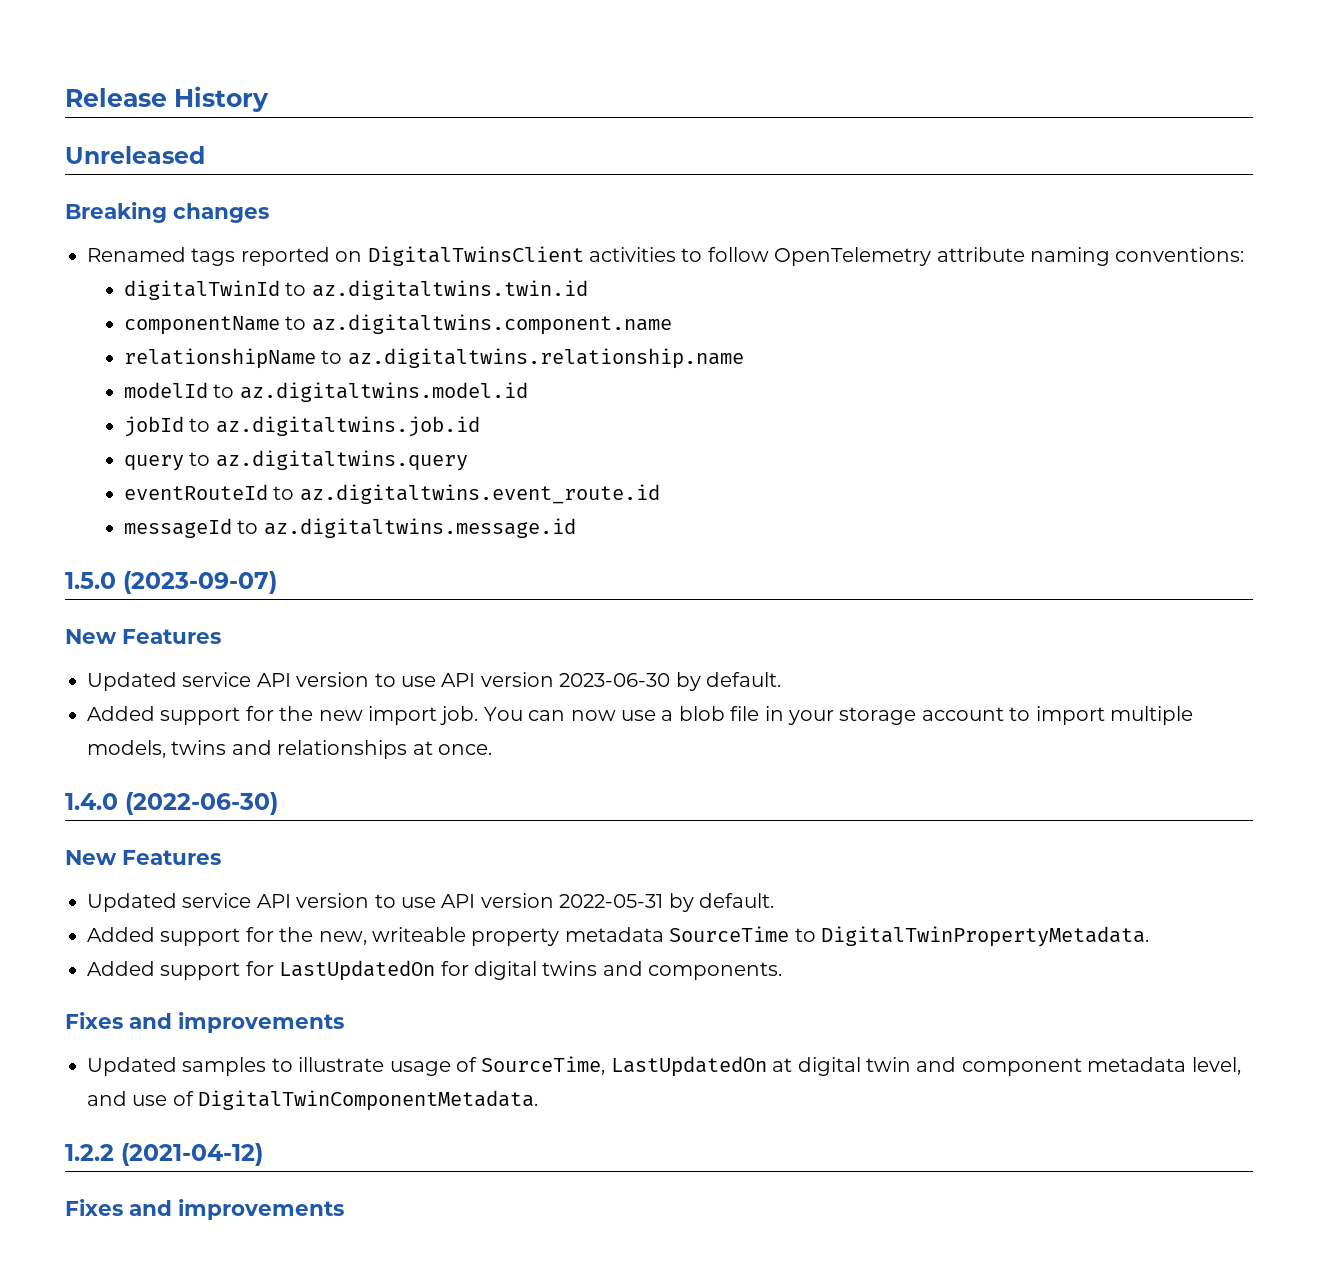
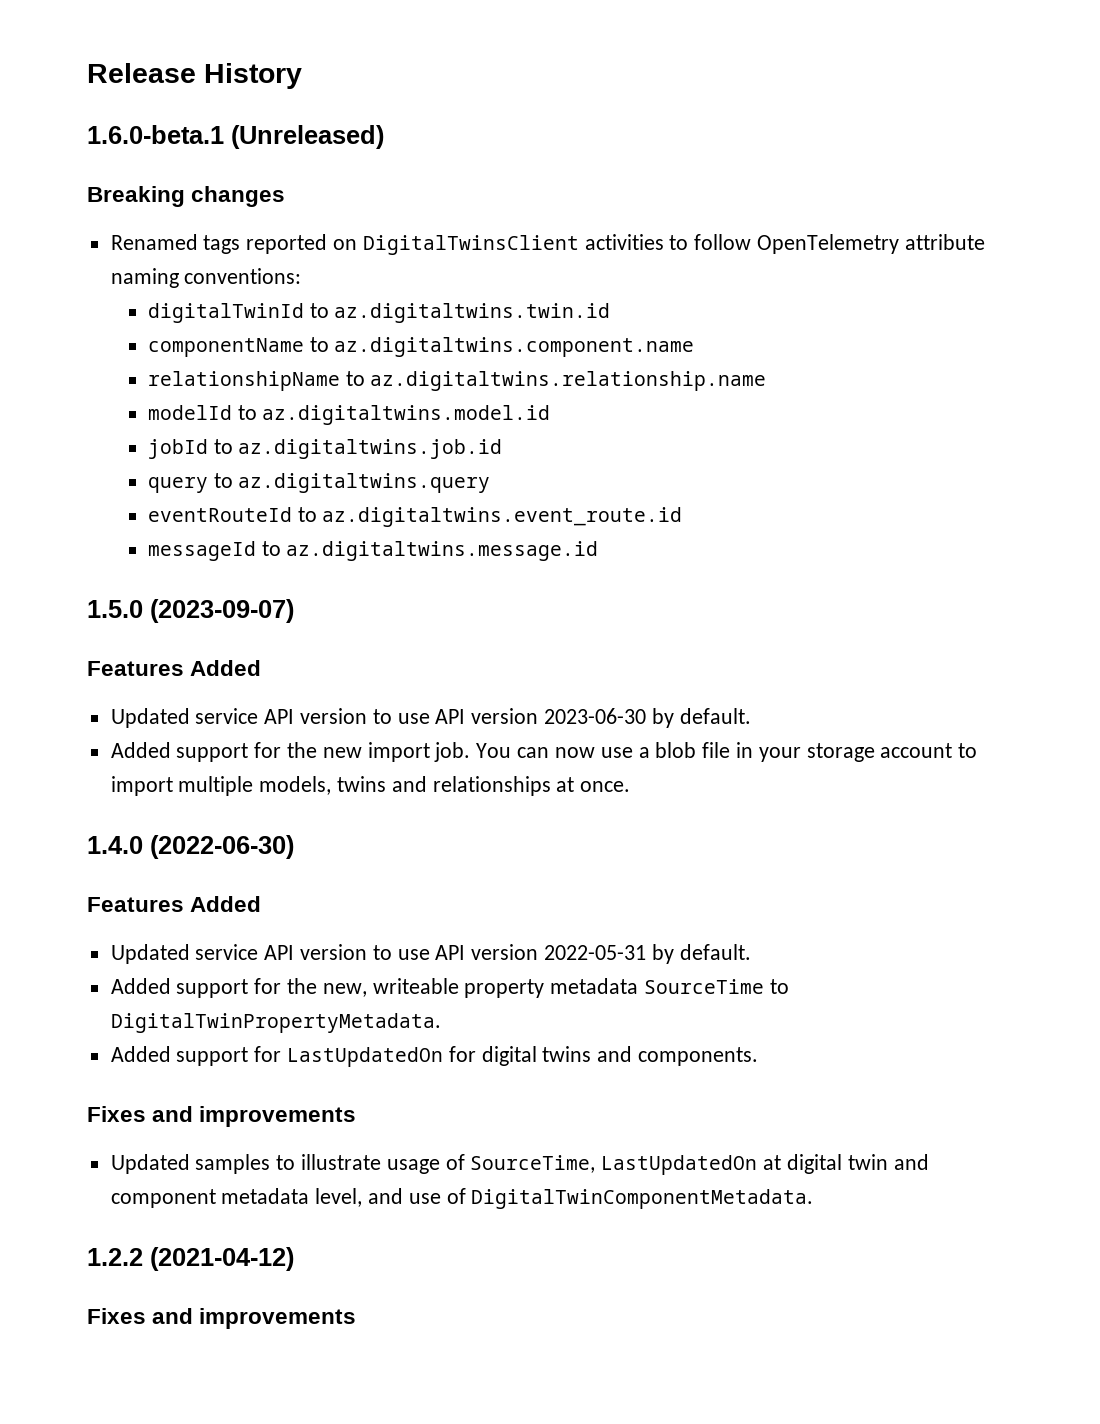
[65,146,205,164] Unreleased -> [87,125,384,149] 1.6.0-beta.1 (Unreleased)
[65,629,221,644] New Features -> [87,660,262,676] Features Added
[65,850,221,865] New Features -> [87,896,262,912] Features Added

